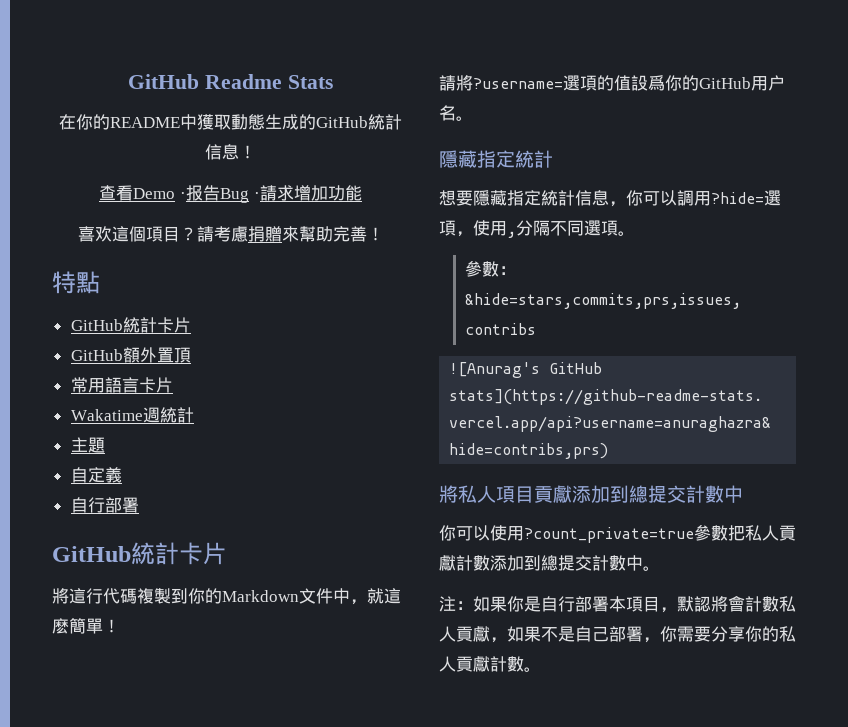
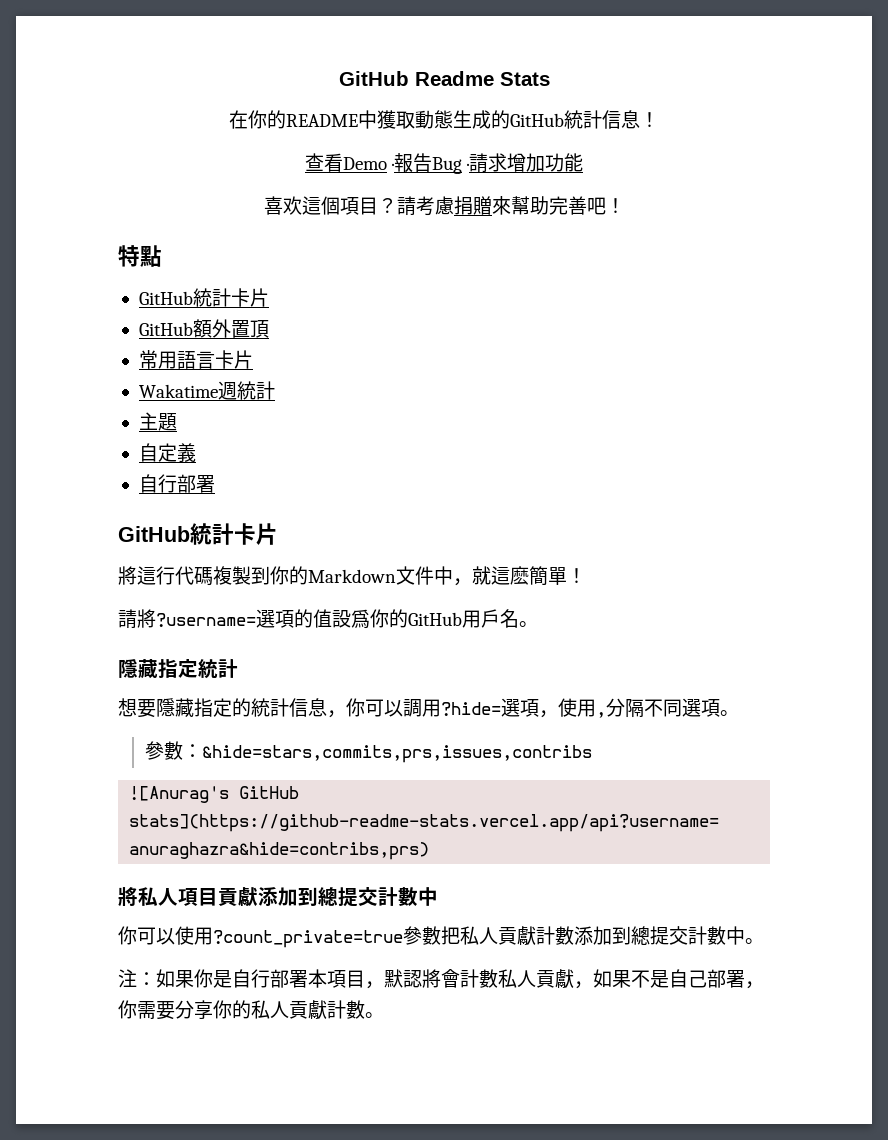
[186,185,203,201] 报 -> [394,153,413,173] 報
(367, 234) none -> [586,197,606,215] 吧
[768,75,785,91] 户 -> [481,609,500,628] 戶
(541, 198) none -> [232,698,251,717] 的

